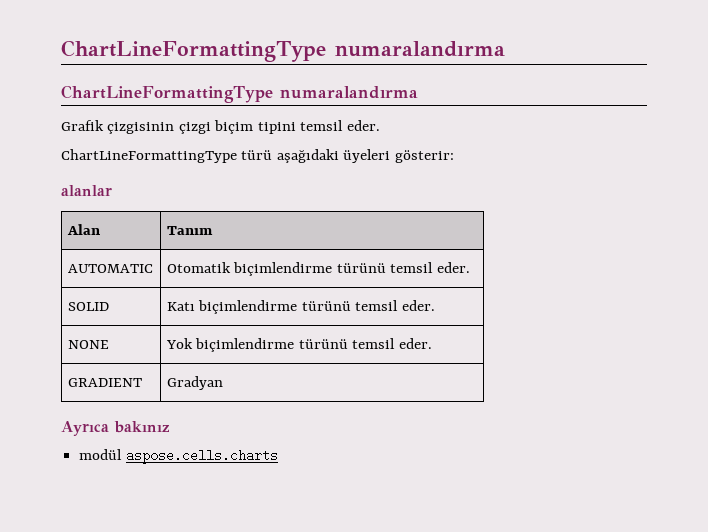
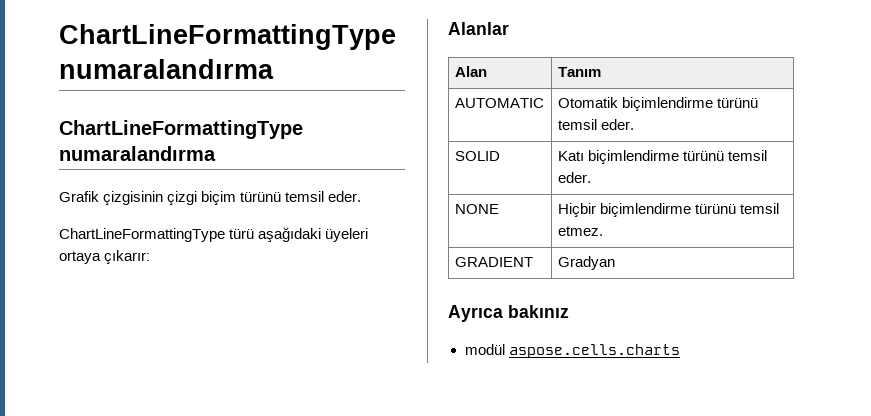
[257,122,296,134] tipini -> [240,192,282,202] türünü
[394,150,454,163] [61,185,112,196] gösterir: // alanlar -> [59,250,151,264] [448,22,509,35] ortaya çıkarır: // Alanlar
[165,338,432,352] Yok biçimlendirme türünü temsil eder. -> [557,203,780,217] [557,226,603,236] Hiçbir biçimlendirme türünü temsil etmez.

